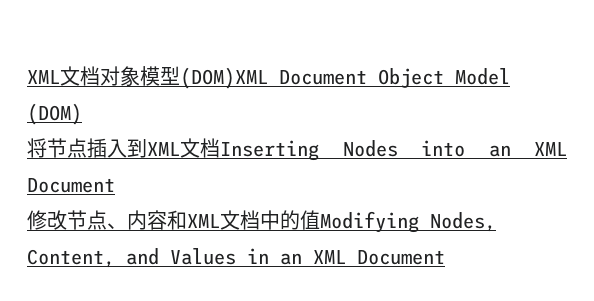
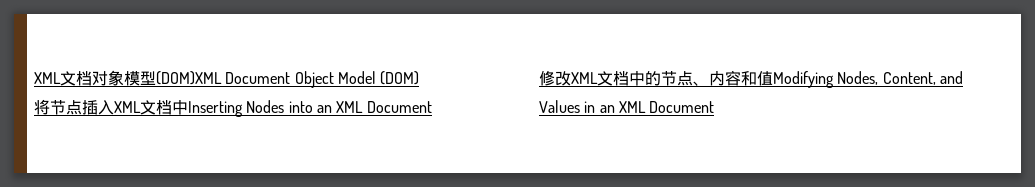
[127,138,220,158] 到XML文档 -> [114,100,188,115] XML文档中
[67,210,300,230] 节点、内容和XML文档中的 -> [571,70,757,86] XML文档中的节点、内容和

